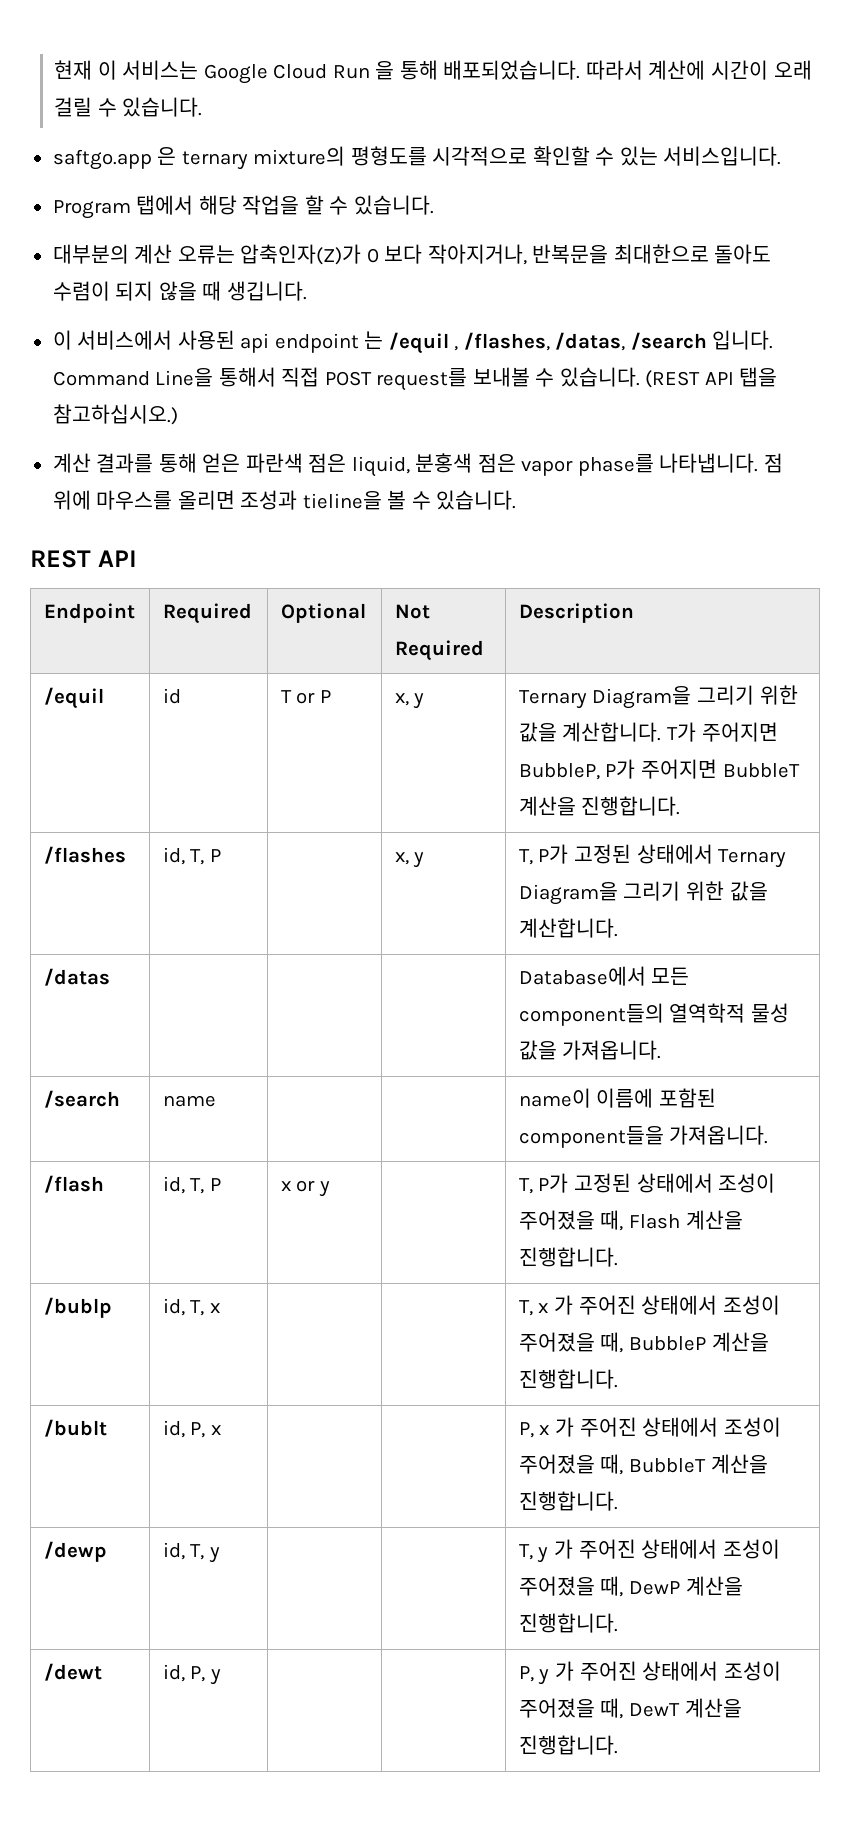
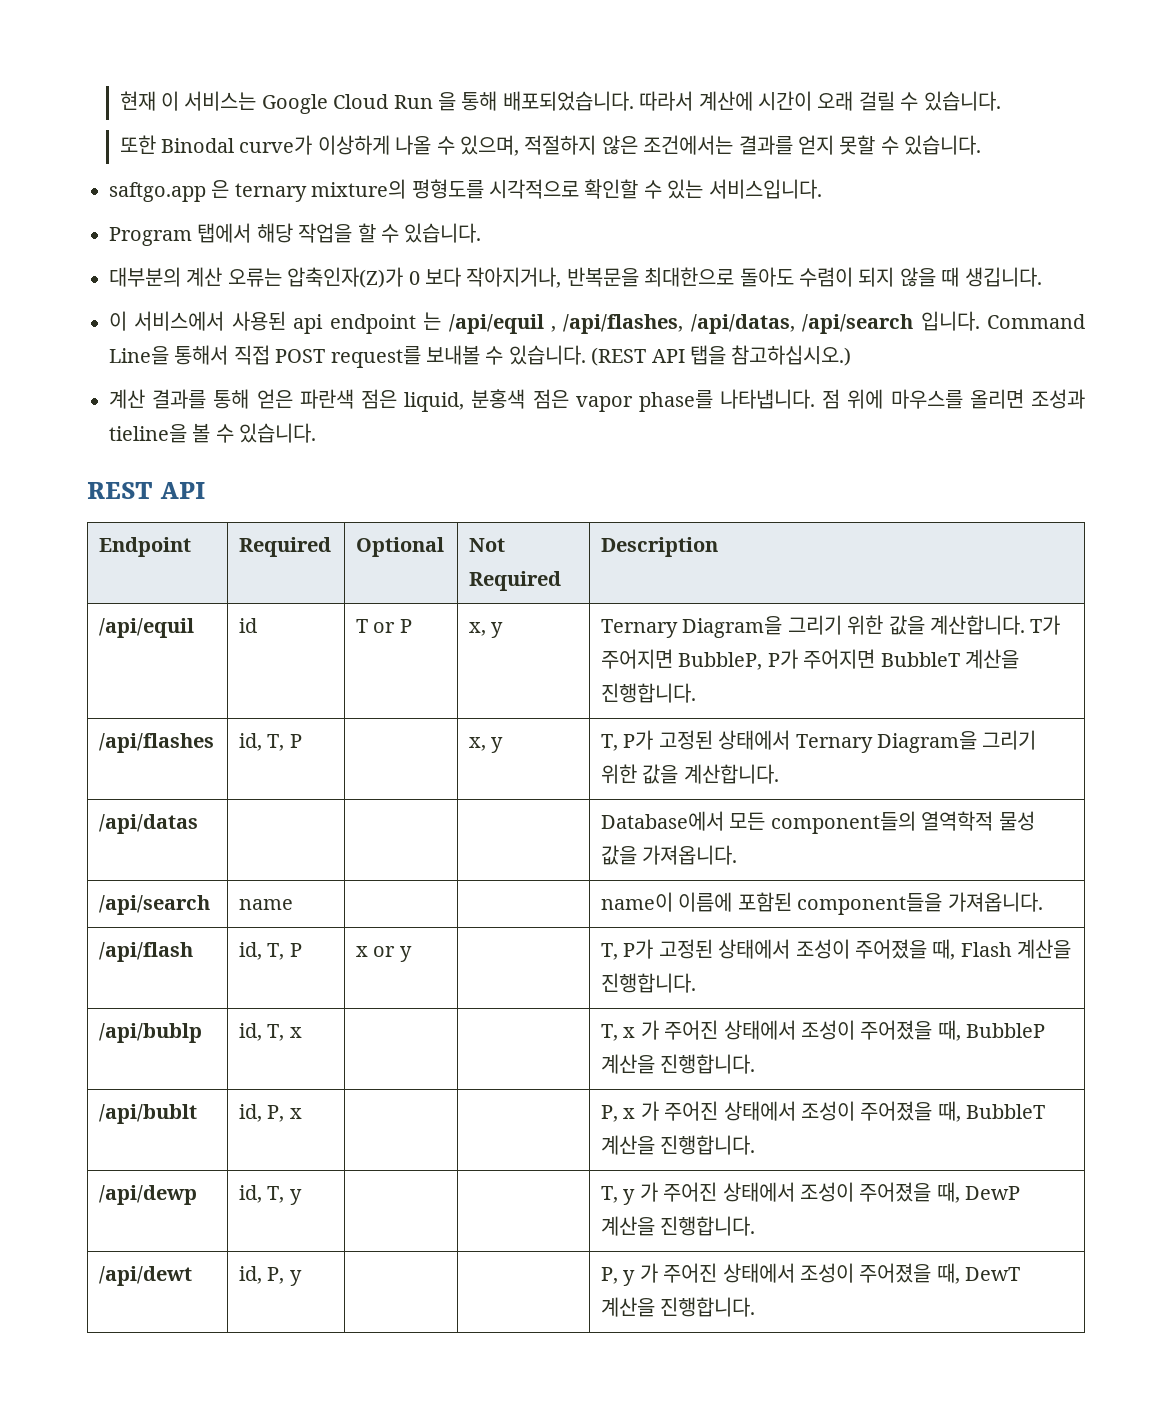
(203, 107) none -> [119,135,982,156] // 또한 Binodal curve가 이상하게 나올 수 있으며, 적절하지 않은 조건에서는 결과를 얻지 못할 수 있습니다.
[388,332,707,354] /equil , /flashes, /datas, /search -> [448,314,914,334] /api/equil , /api/flashes, /api/datas, /api/search
[43,687,104,709] /equil -> [99,618,195,638] /api/equil
[43,846,126,864] /flashes -> [99,733,215,753] /api/flashes
[43,968,110,986] /datas -> [99,814,199,834] /api/datas
[43,1090,120,1108] /search -> [99,895,211,915] /api/search
[43,1175,104,1193] /flash -> [99,942,194,962] /api/flash
[43,1297,112,1318] /bublp -> [99,1023,203,1043] /api/bublp
[43,1419,107,1437] /bublt -> [99,1104,198,1124] /api/bublt
[43,1541,107,1562] /dewp -> [99,1185,198,1205] /api/dewp
[43,1663,102,1681] /dewt -> [99,1266,193,1286] /api/dewt

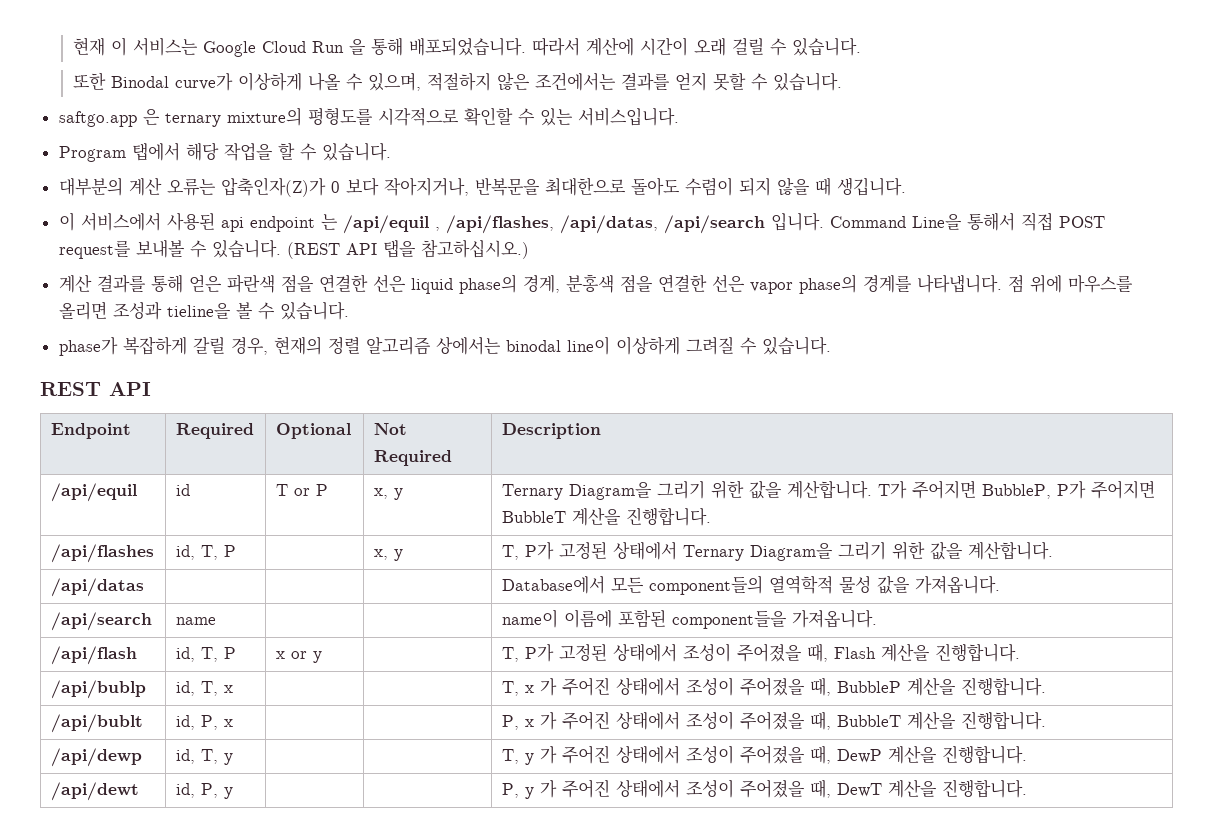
[360,389,713,412] 점은 liquid, 분홍색 점은 vapor phase를 -> [280,274,912,294] 점을 연결한 선은 liquid phase의 경계, 분홍색 점을 연결한 선은 vapor phase의 경계를
(317, 433) none -> [58,336,831,356] // phase가 복잡하게 갈릴 경우, 현재의 정렬 알고리즘 상에서는 binodal line이 이상하게 그려질 수 있습니다.

